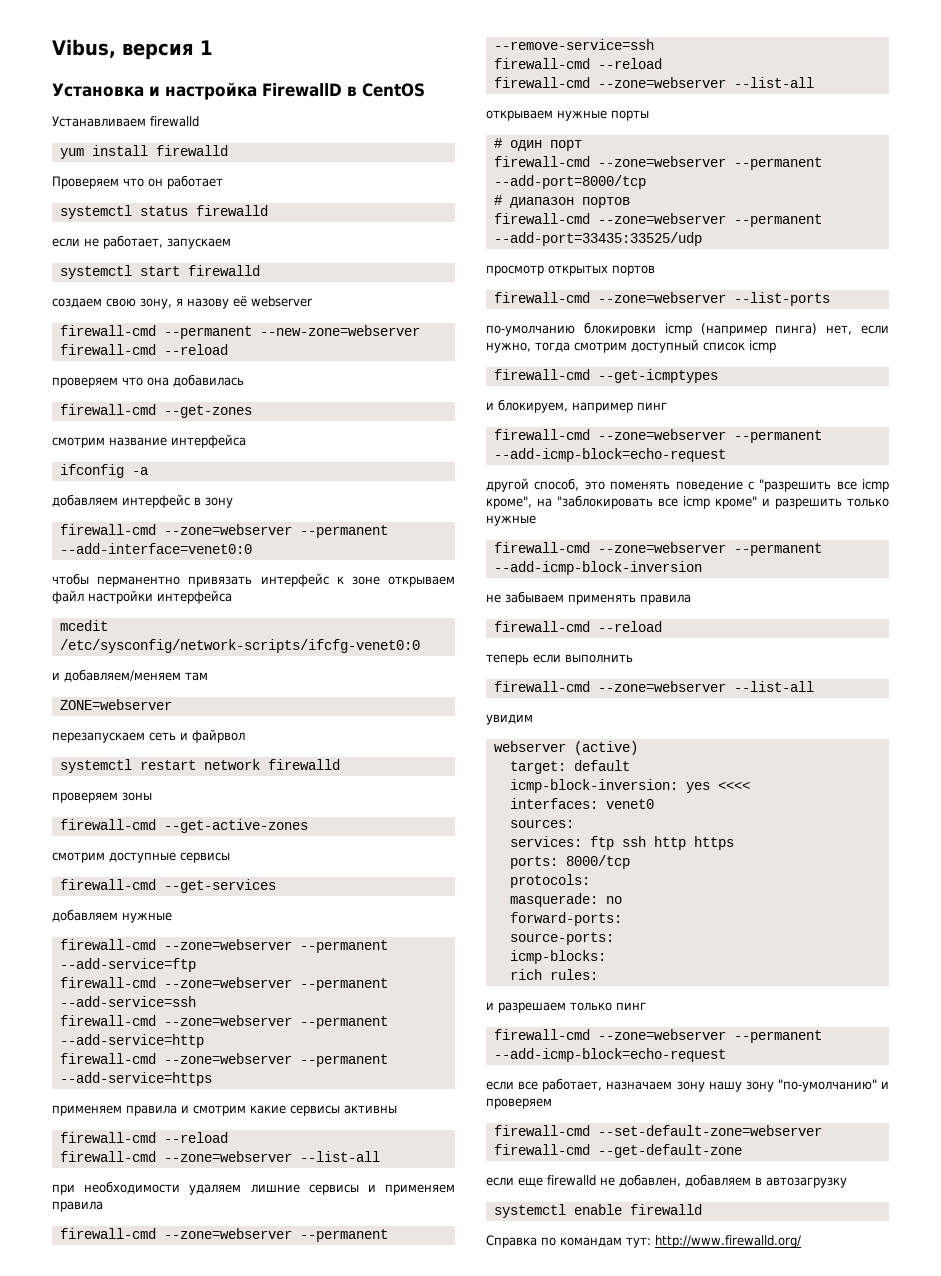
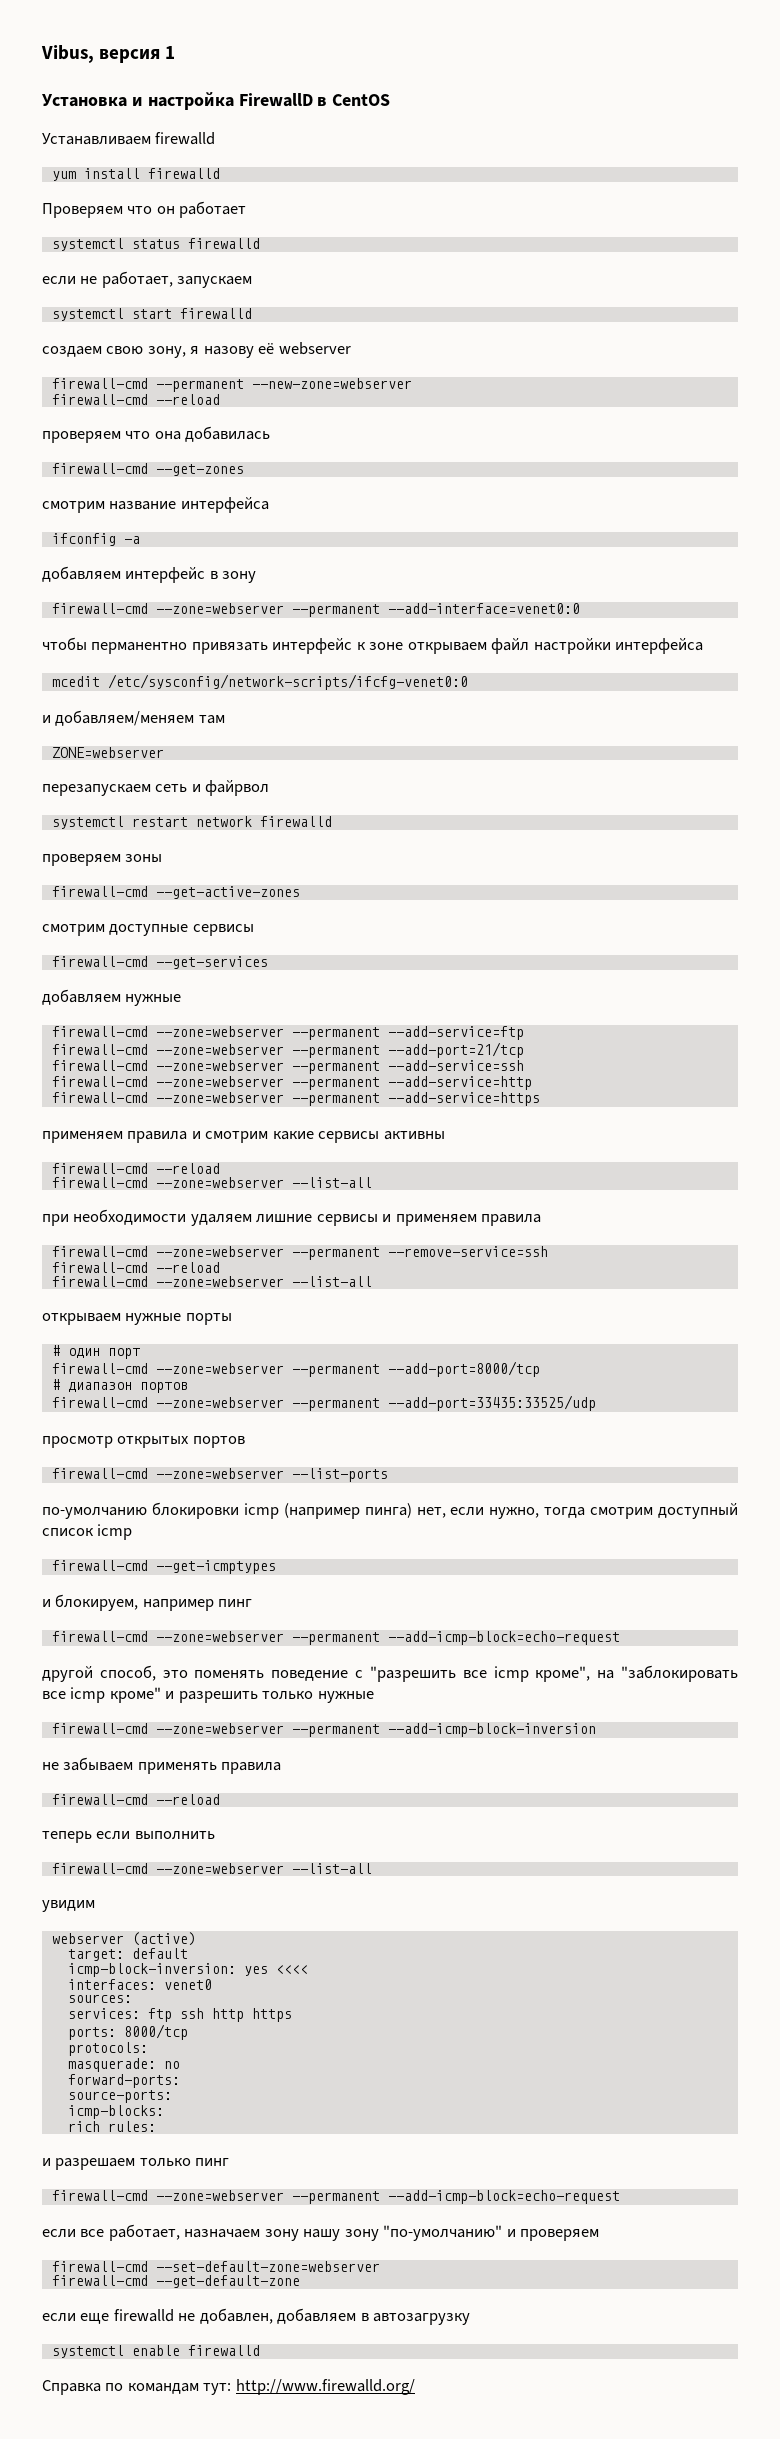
(196, 965) none -> [51,1042,524,1058] // firewall-cmd --zone=webserver --permanent --add-port=21/tcp

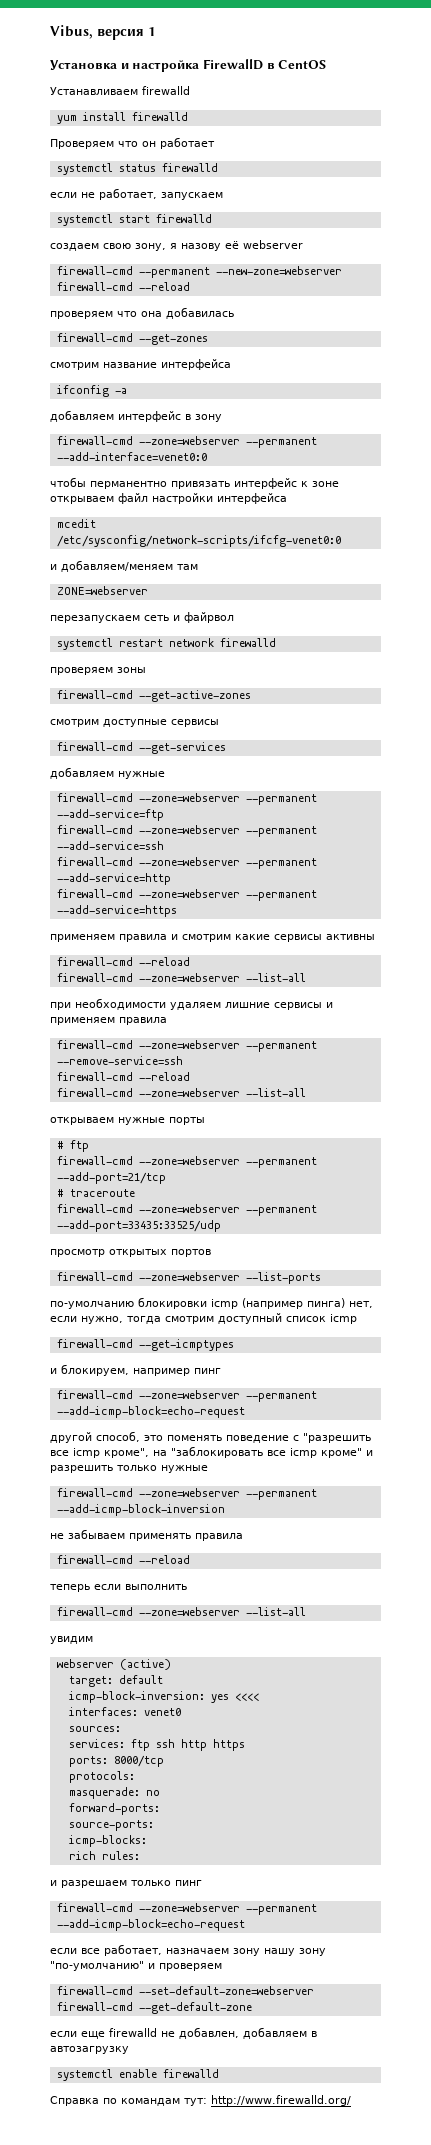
[51,1042,524,1058] // firewall-cmd --zone=webserver --permanent --add-port=21/tcp -> (164, 815) none
[67,1348,140,1359] [51,1361,540,1377] [51,1379,188,1393] один порт // firewall-cmd --zone=webserver --permanent --add-port=8000/tcp // # диапазон портов -> [69,1140,89,1152] [56,1156,317,1168] [56,1172,166,1184] [56,1189,135,1197] ftp // firewall-cmd --zone=webserver --permanent --add-port=21/tcp // # traceroute

